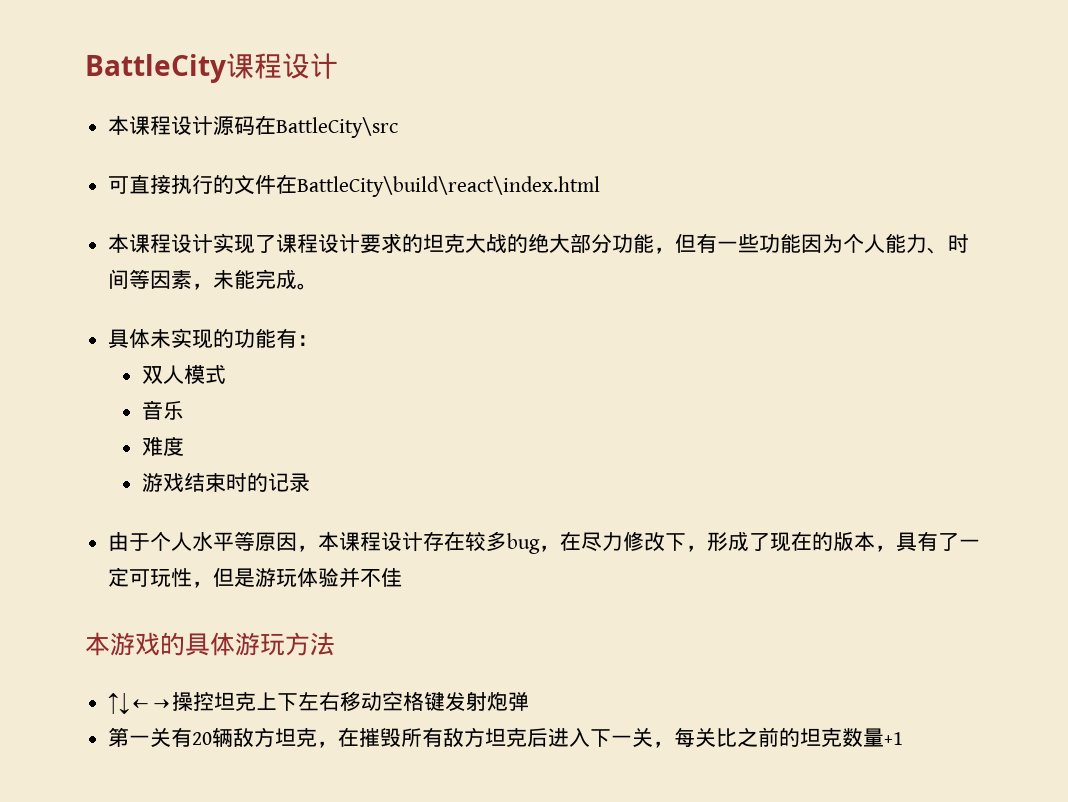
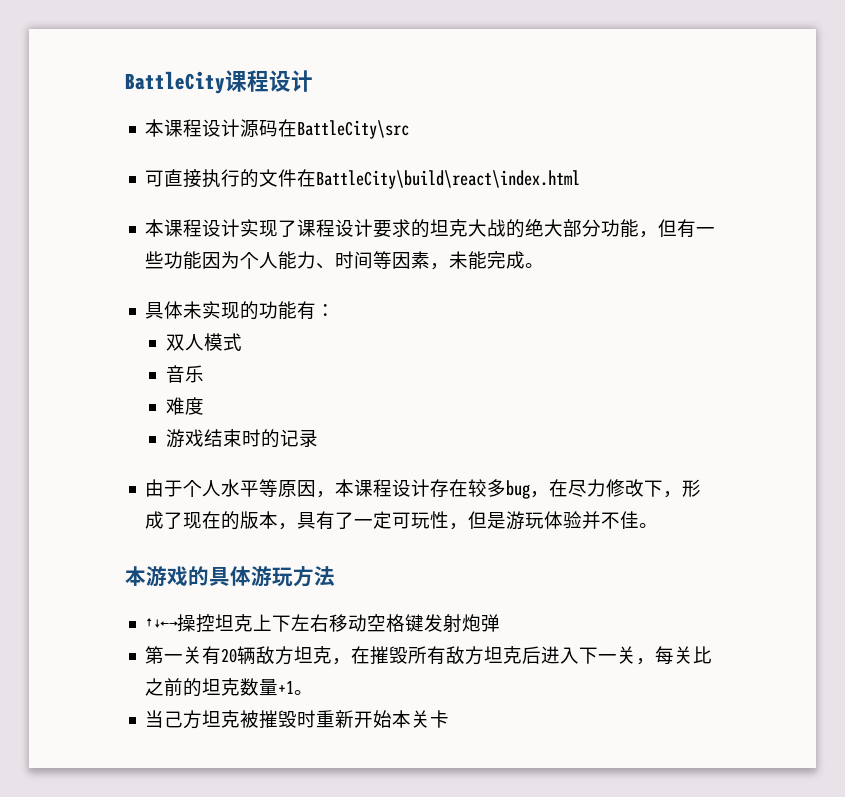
(403, 577) none -> [639,523,659,528] 。
(904, 738) none -> [294,690,314,695] [145,710,450,729] 。 // 当己方坦克被摧毁时重新开始本关卡

